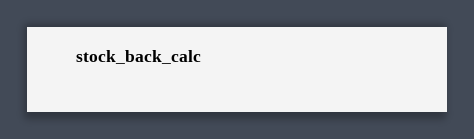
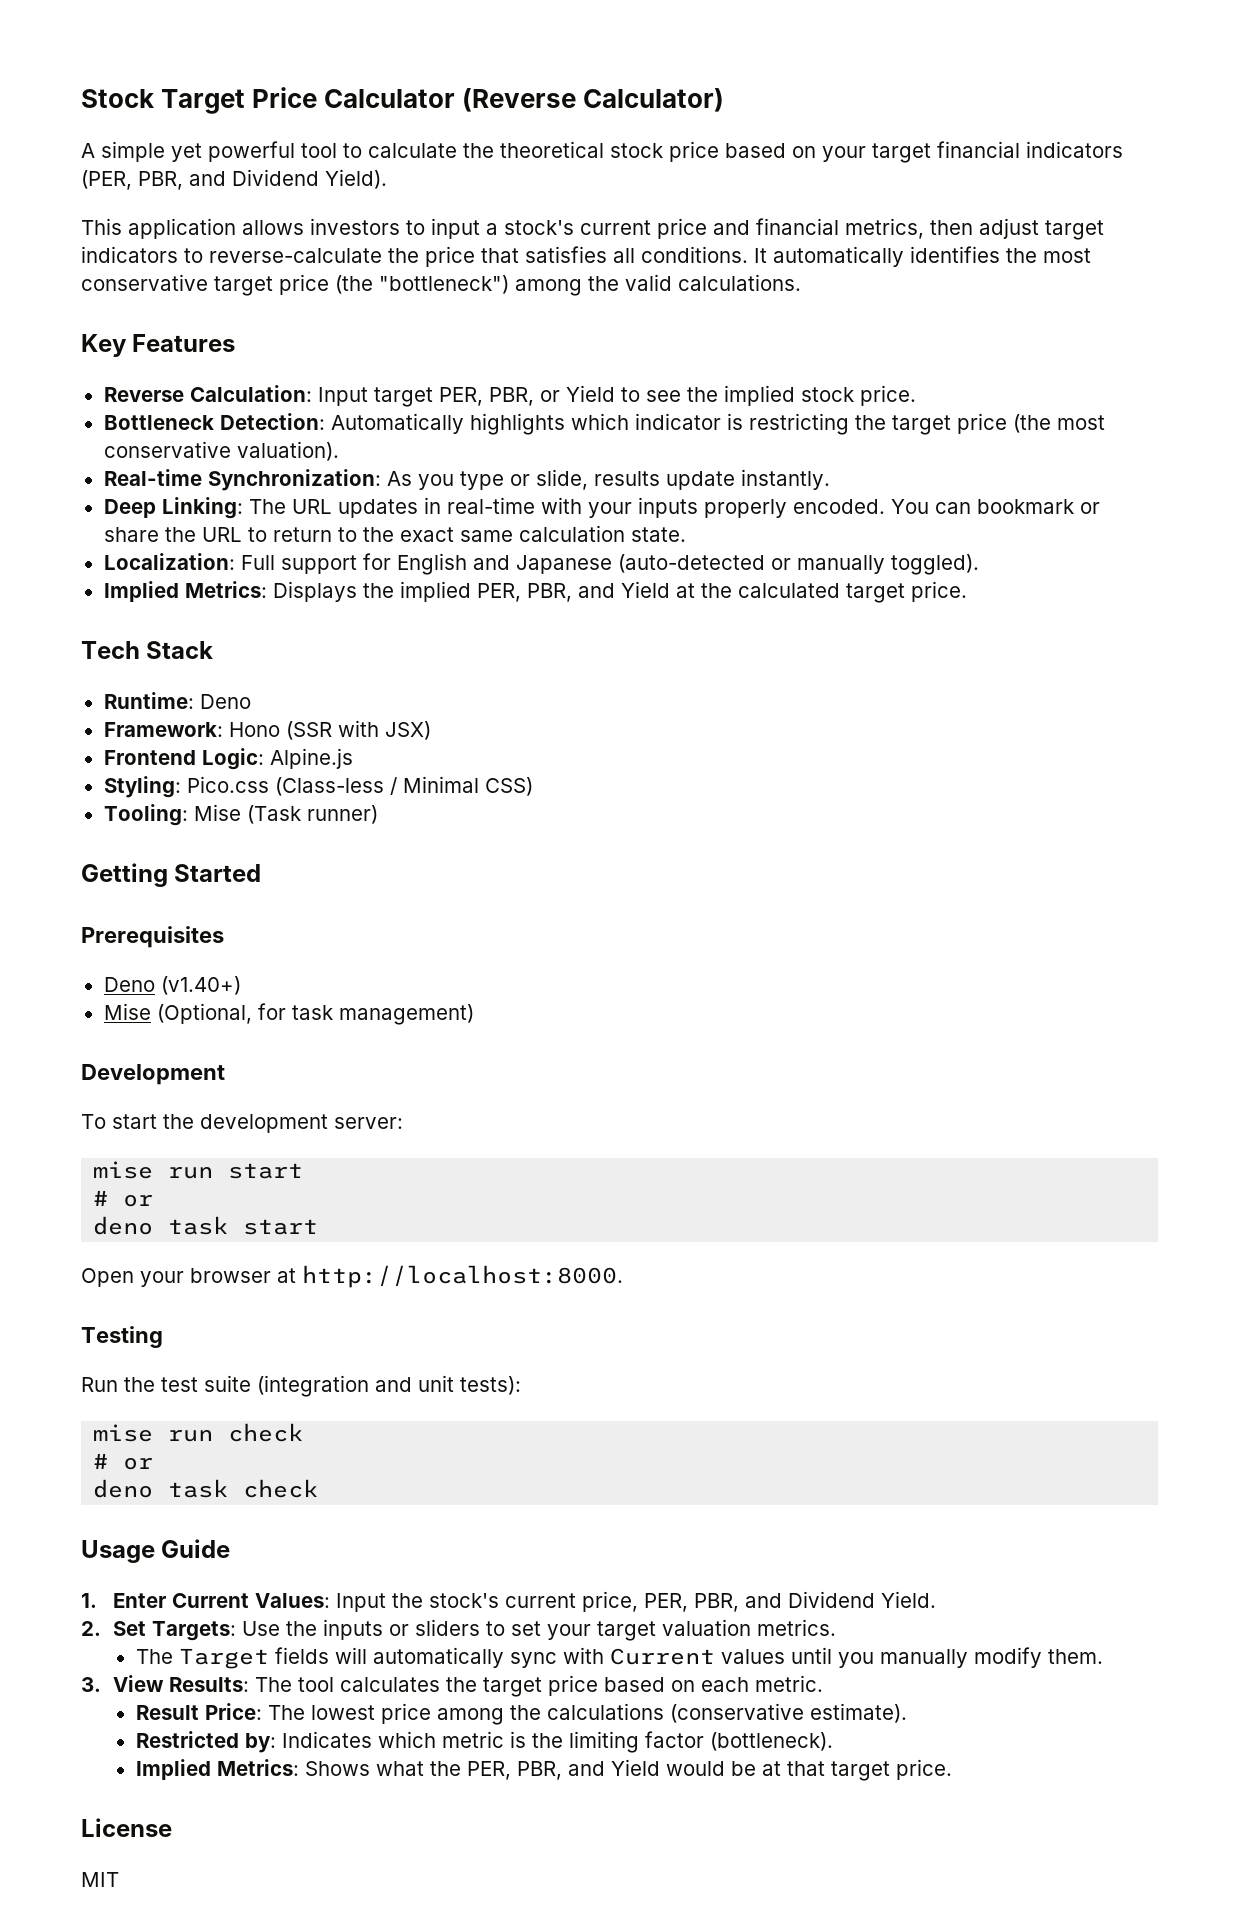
[76,50,201,64] stock_back_calc -> [81,87,725,114] [81,141,1123,163] [81,169,387,190] [81,218,1104,240] [81,246,1091,267] [81,274,801,296] [81,334,236,357] [103,385,916,407] [103,413,1105,435] [103,441,339,461] [103,469,830,491] [103,497,1100,519] [103,525,686,542] [103,553,979,575] [103,581,967,603] [81,641,214,659] [103,692,251,709] [103,720,431,740] [103,748,353,770] [103,776,533,798] [103,804,378,826] [81,863,262,887] [81,926,224,948] [103,976,241,995] [103,1003,474,1025] [81,1064,225,1085] [81,1114,403,1133] [93,1161,304,1179] [93,1190,154,1207] [93,1216,319,1235] [81,1265,623,1288] [81,1326,163,1348] [81,1375,521,1397] [93,1423,304,1442] [93,1453,154,1470] [93,1479,319,1498] [81,1539,231,1563] [81,1591,936,1612] [81,1619,836,1641] [135,1647,1103,1669] [81,1675,823,1697] [135,1703,907,1725] [135,1731,833,1753] [135,1759,952,1781] [81,1818,172,1837] [81,1872,119,1887] Stock Target Price Calculator (Reverse Calculator) // A simple yet powerful tool to calculate the theoretical stock price based on your target financial indicators (PER, PBR, and Dividend Yield). // This application allows investors to input a stock's current price and financial metrics, then adjust target indicators to reverse-calculate the price that satisfies all conditions. It automatically identifies the most conservative target price (the "bottleneck") among the valid calculations. // Key Features // Reverse Calculation: Input target PER, PBR, or Yield to see the implied stock price. // Bottleneck Detection: Automatically highlights which indicator is restricting the target price (the most conservative valuation). // Real-time Synchronization: As you type or slide, results update instantly. // Deep Linking: The URL updates in real-time with your inputs properly encoded. You can bookmark or share the URL to return to the exact same calculation state. // Localization: Full support for English and Japanese (auto-detected or manually toggled). // Implied Metrics: Displays the implied PER, PBR, and Yield at the calculated target price. // Tech Stack // Runtime: Deno // Framework: Hono (SSR with JSX) // Frontend Logic: Alpine.js // Styling: Pico.css (Class-less / Minimal CSS) // Tooling: Mise (Task runner) // Getting Started // Prerequisites // Deno (v1.40+) // Mise (Optional, for task management) // Development // To start the development server: // mise run start // # or // deno task start // Open your browser at http://localhost:8000. // Testing // Run the test suite (integration and unit tests): // mise run check // # or // deno task check // Usage Guide // 1. Enter Current Values: Input the stock's current price, PER, PBR, and Dividend Yield. // 2. Set Targets: Use the inputs or sliders to set your target valuation metrics. // The Target fields will automatically sync with Current values until you manually modify them. // 3. View Results: The tool calculates the target price based on each metric. // Result Price: The lowest price among the calculations (conservative estimate). // Restricted by: Indicates which metric is the limiting factor (bottleneck). // Implied Metrics: Shows what the PER, PBR, and Yield would be at that target price. // License // MIT

